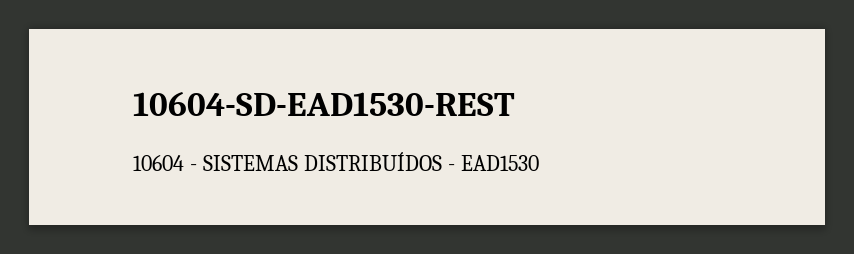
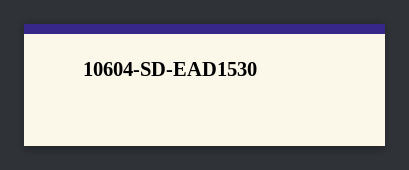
[133,91,515,116] [133,152,539,171] 10604-SD-EAD1530-REST // 10604 - SISTEMAS DISTRIBUÍDOS - EAD1530 -> [83,62,257,76] 10604-SD-EAD1530

